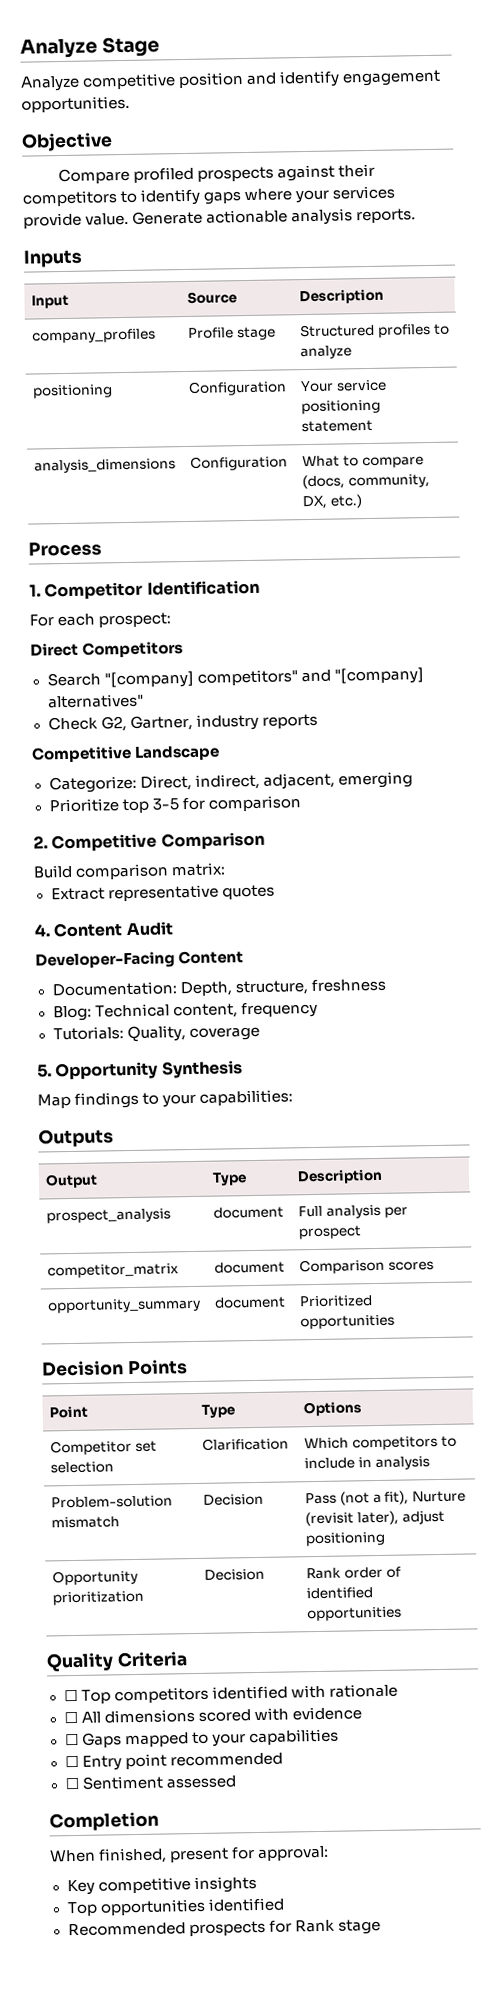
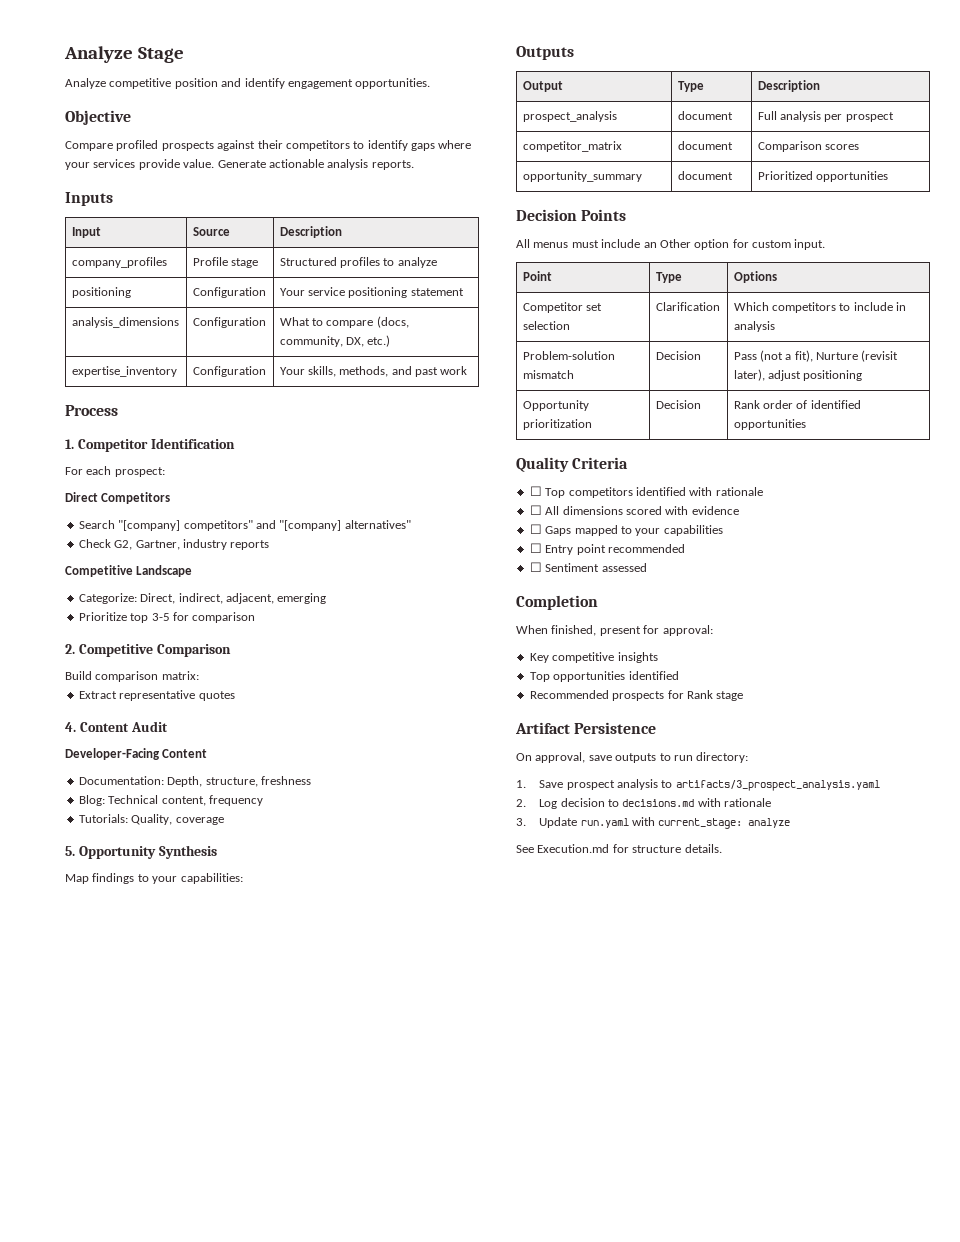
(363, 501) none -> [71,366,177,377] [192,366,266,377] [279,366,468,377] // expertise_inventory | Configuration | Your skills, methods, and past work
(188, 1367) none -> [516,239,826,250] // All menus must include an Other option for custom input.
(381, 1927) none -> [515,722,657,734] [516,752,749,763] [516,779,880,791] [516,798,772,809] [516,817,791,829] [516,844,722,853] // Artifact Persistence // On approval, save outputs to run directory: // 1. Save prospect analysis to artifacts/3_prospect_analysis.yaml // 2. Log decision to decisions.md with rationale // 3. Update run.yaml with current_stage: analyze // See Execution.md for structure details.

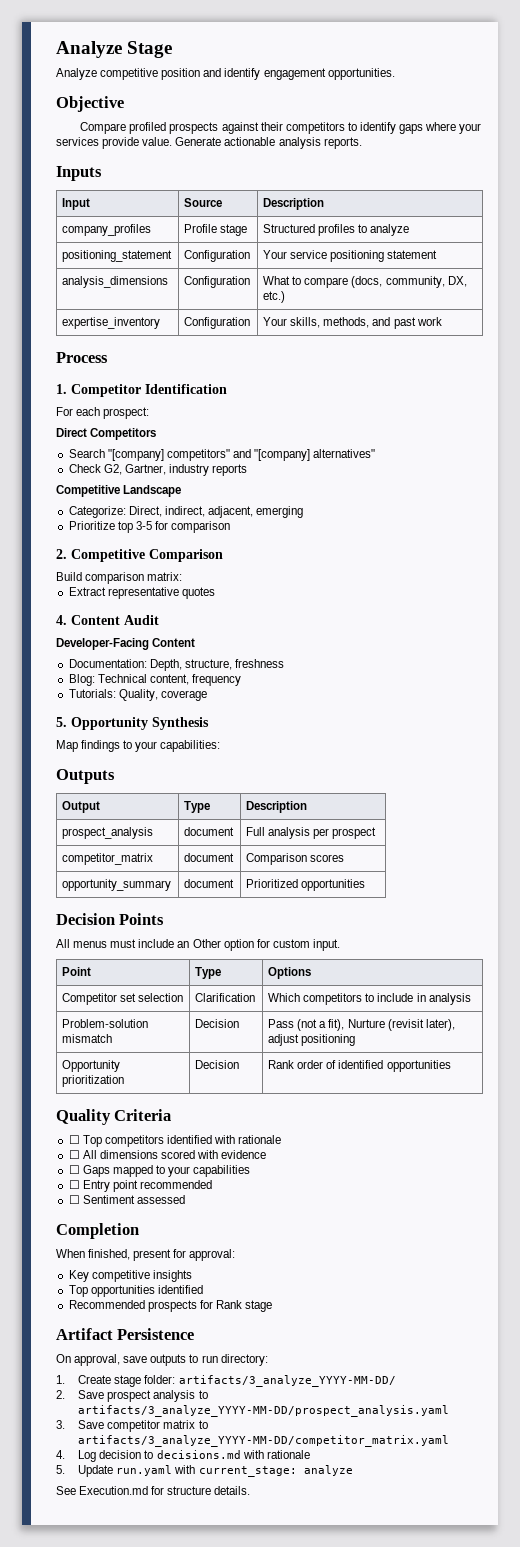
[71,287,131,298] positioning -> [62,250,173,262] positioning_statement
[539,779,880,791] [516,799,526,807] Save prospect analysis to artifacts/3_prospect_analysis.yaml // 2. -> [78,1375,396,1387] [56,1390,208,1402] [78,1405,450,1417] [56,1420,208,1432] [78,1435,450,1447] [56,1450,65,1459] Create stage folder: artifacts/3_analyze_YYYY-MM-DD/ // 2. Save prospect analysis to artifacts/3_analyze_YYYY-MM-DD/prospect_analysis.yaml // 3. Save competitor matrix to artifacts/3_analyze_YYYY-MM-DD/competitor_matrix.yaml // 4.
[516,818,526,826] 3. -> [56,1465,65,1474] 5.

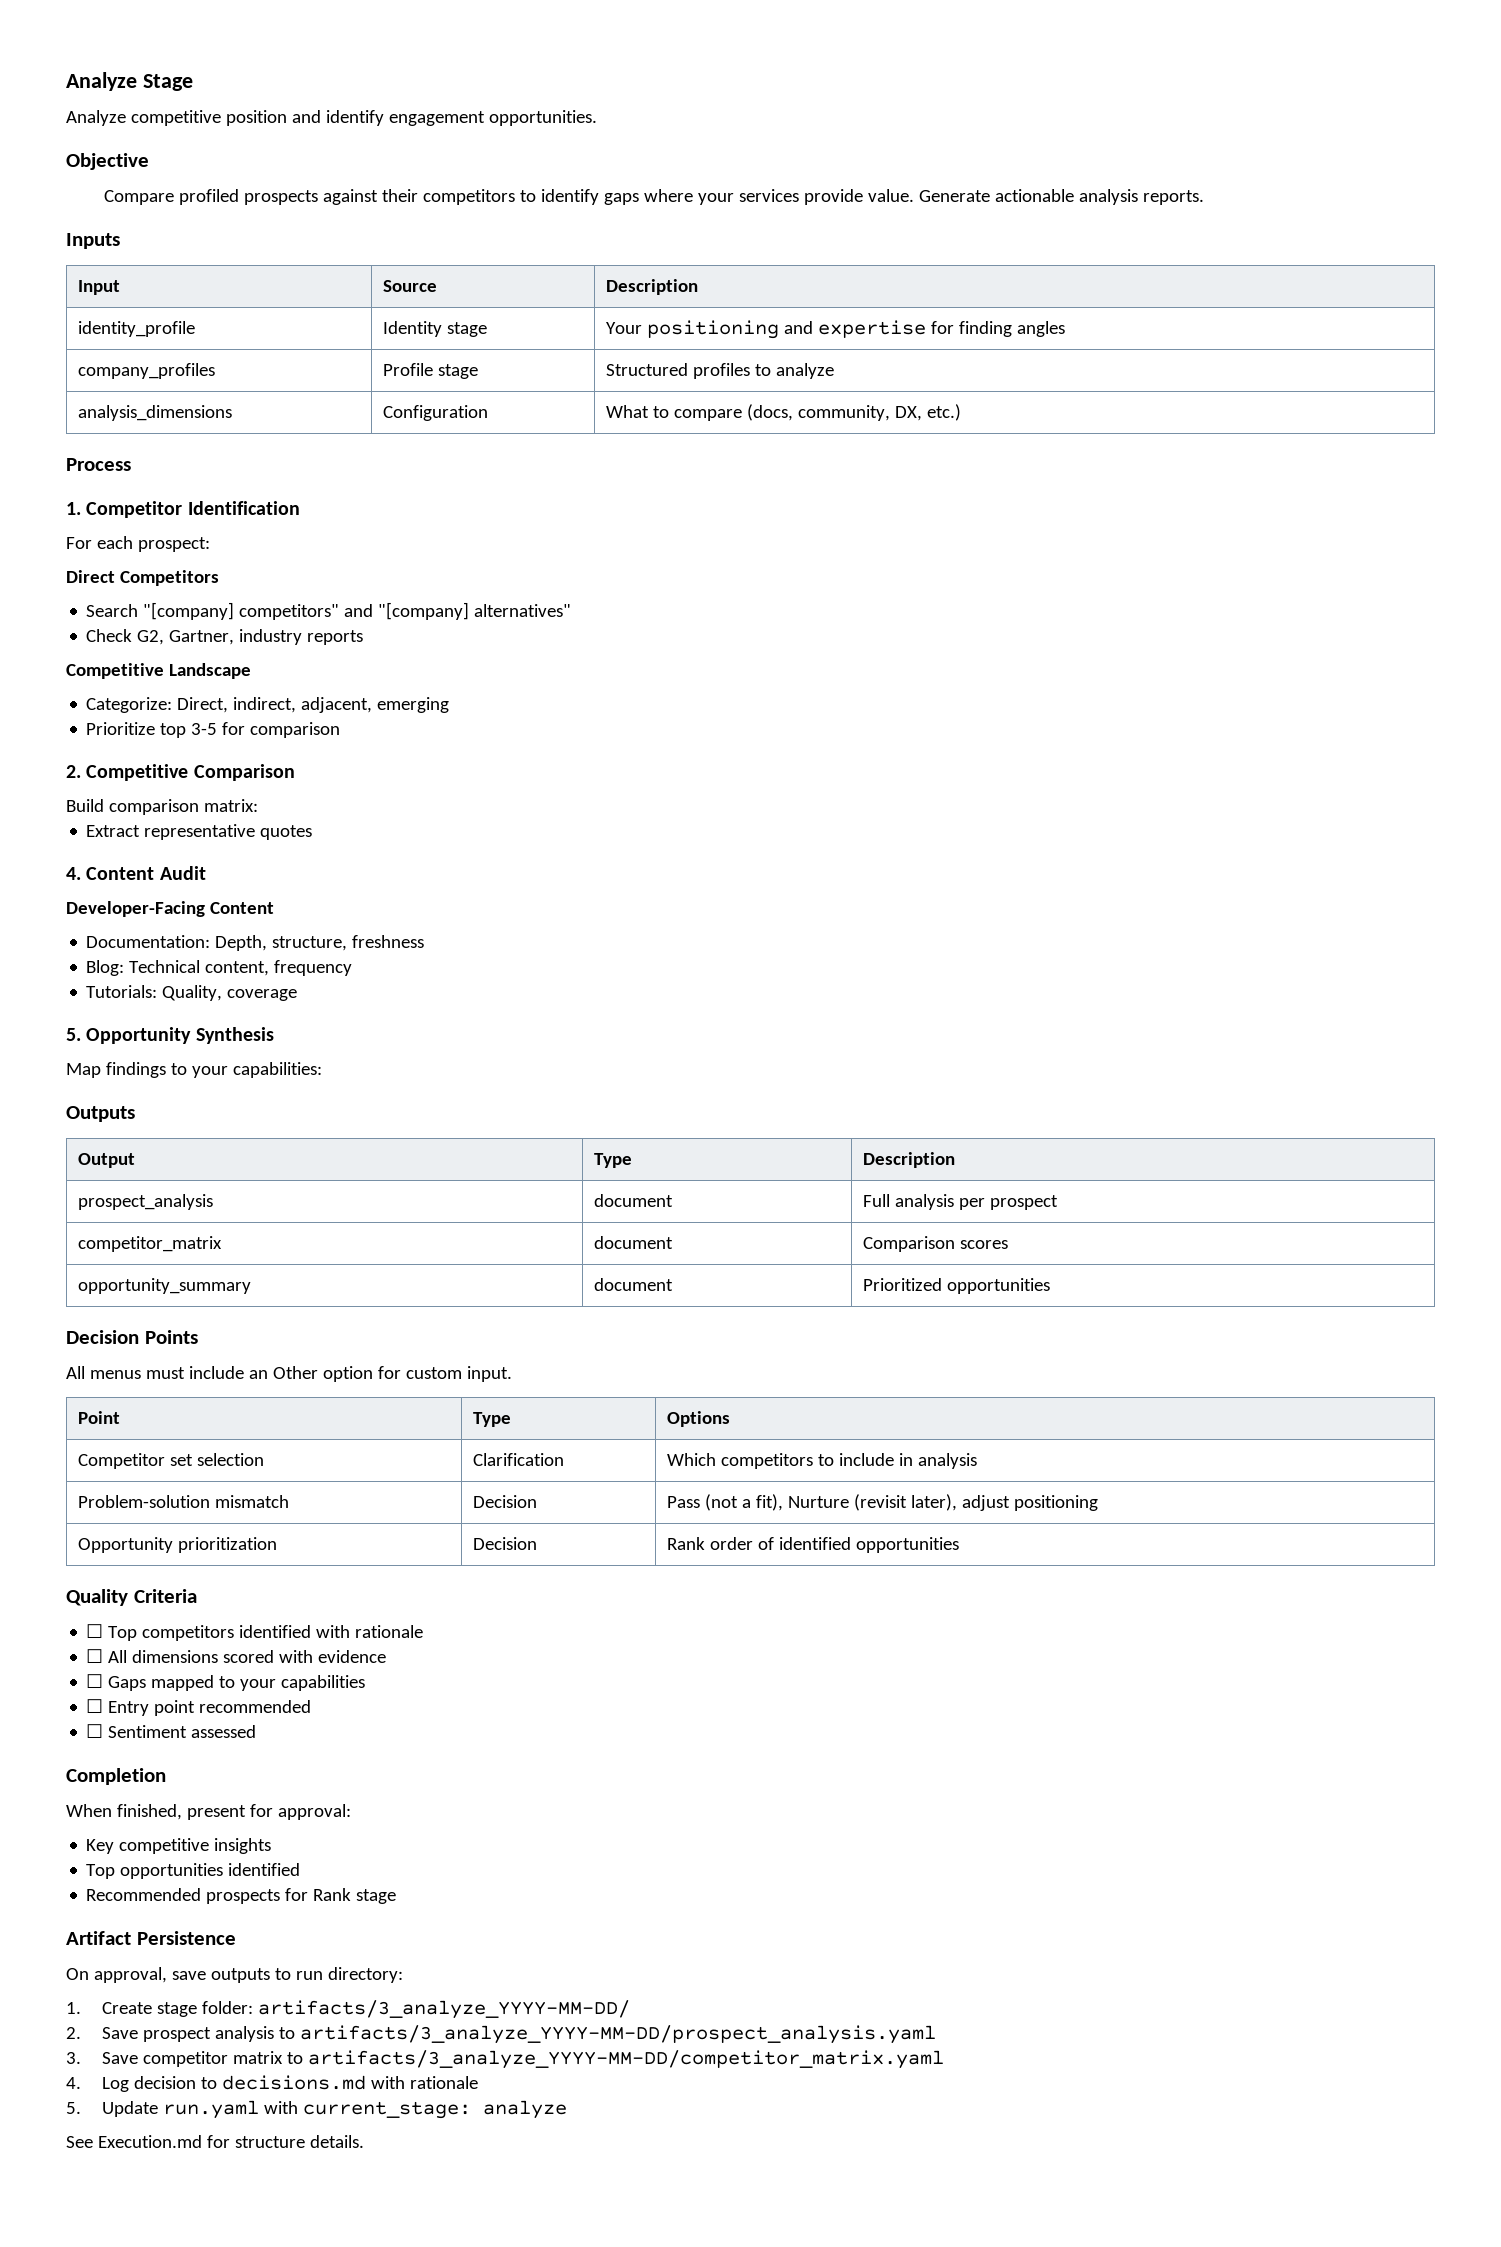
(325, 204) none -> [78,321,196,337] [383,321,488,337] [606,320,1066,339] // identity_profile | Identity stage | Your positioning and expertise for finding angles
[62,250,173,262] [184,250,251,262] [263,250,438,262] // positioning_statement | Configuration | Your service positioning statement -> (835, 371) none
[62,317,161,329] [184,317,251,329] [263,317,442,329] // expertise_inventory | Configuration | Your skills, methods, and past work -> (962, 412) none

